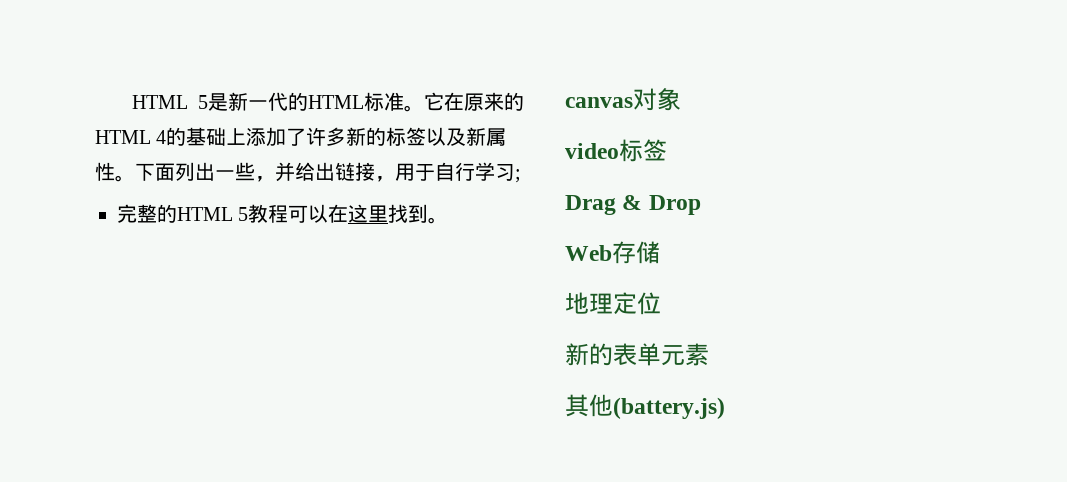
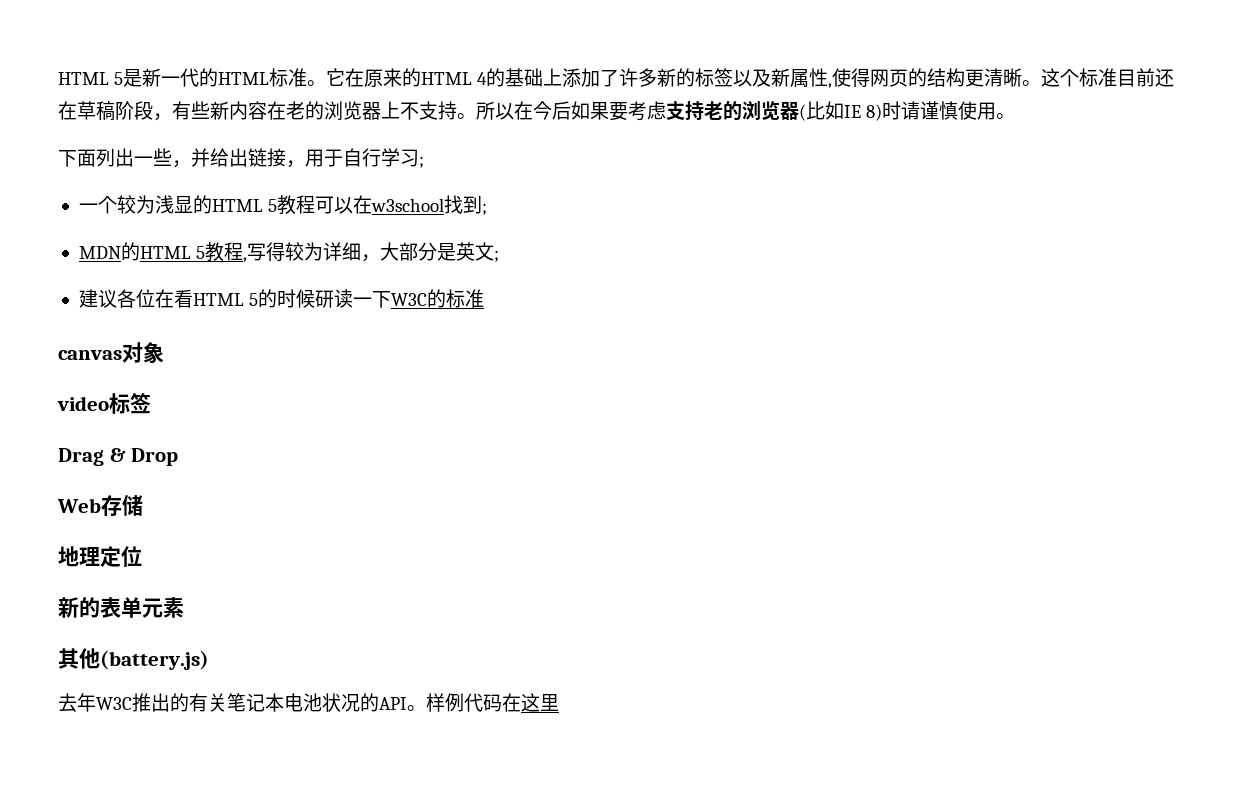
[115,175,135,182] 。 -> [828,68,1175,88] [58,101,1016,121] ,使得网页的结构更清晰。这个标准目前还在草稿阶段，有些新内容在老的浏览器上不支持。所以在今后如果要考虑支持老的浏览器(比如IE 8)时请谨慎使用。 //
[117,204,157,223] 完整 -> [78,195,193,214] 一个较为浅显
[348,204,449,224] 这里找到。 -> [371,195,488,215] [78,242,500,262] [78,289,485,308] w3school找到; // MDN的HTML 5教程,写得较为详细，大部分是英文; // 建议各位在看HTML 5的时候研读一下W3C的标准
(725, 408) none -> [58,693,559,712] // 去年W3C推出的有关笔记本电池状况的API。样例代码在这里

